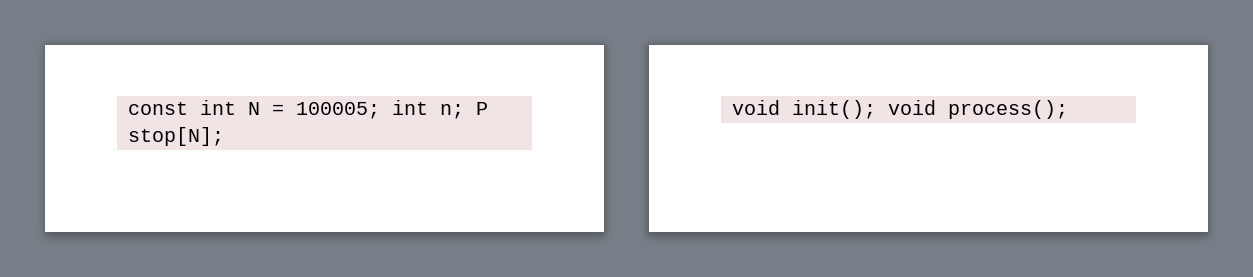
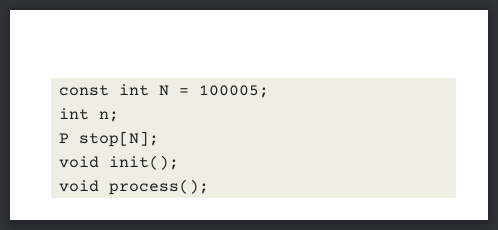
(381, 110) none -> (270, 91) //
(465, 111) none -> (120, 116) //
(877, 109) none -> (180, 162) //

